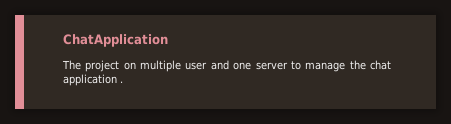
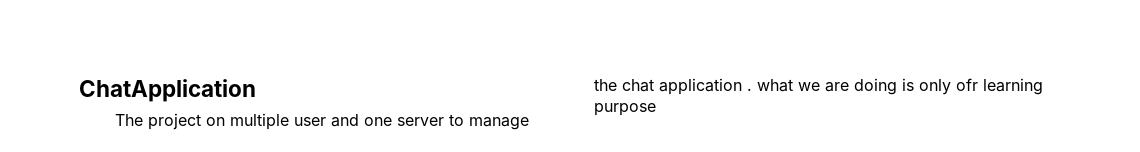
(123, 82) none -> [757,78,1043,95] [594,103,656,116] what we are doing is only ofr learning purpose

